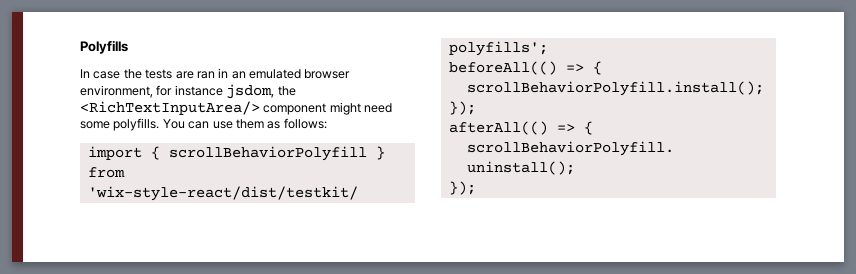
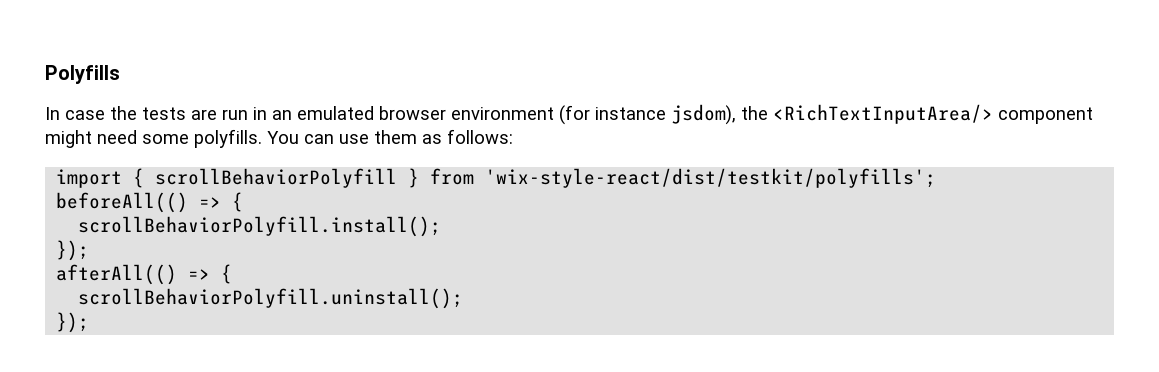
[196,71,215,79] ran -> [222,109,248,120] run
[80,84,275,99] environment, for instance jsdom, -> [451,104,736,125] environment (for instance jsdom),

